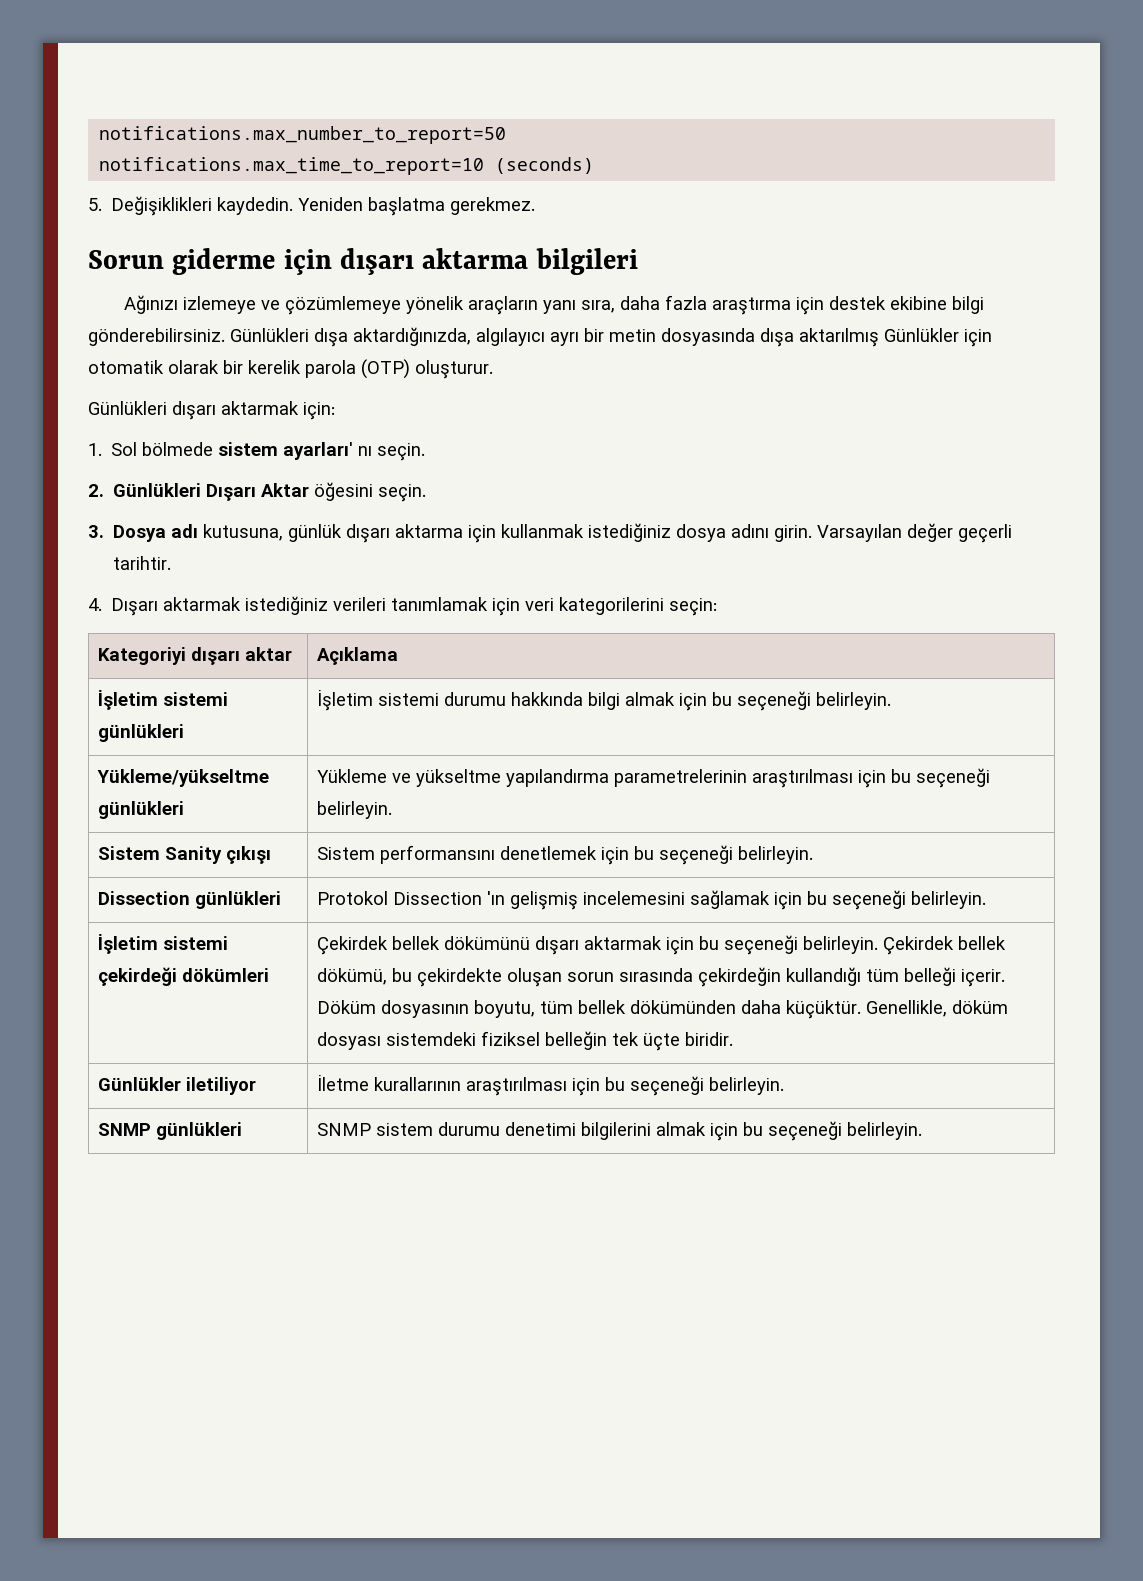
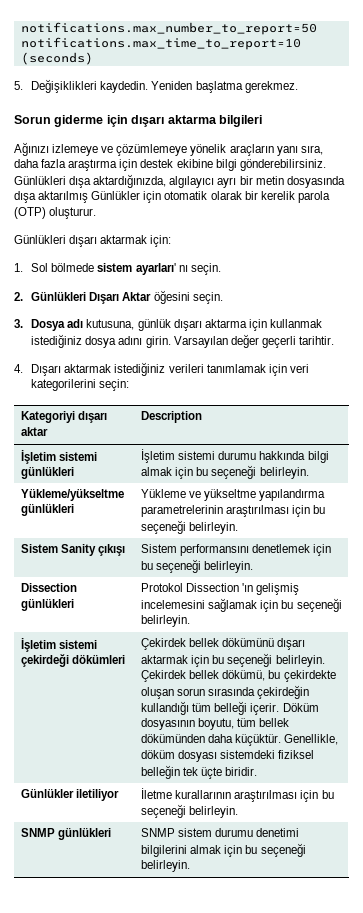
[316,647,398,665] Açıklama -> [141,411,203,423] Description

